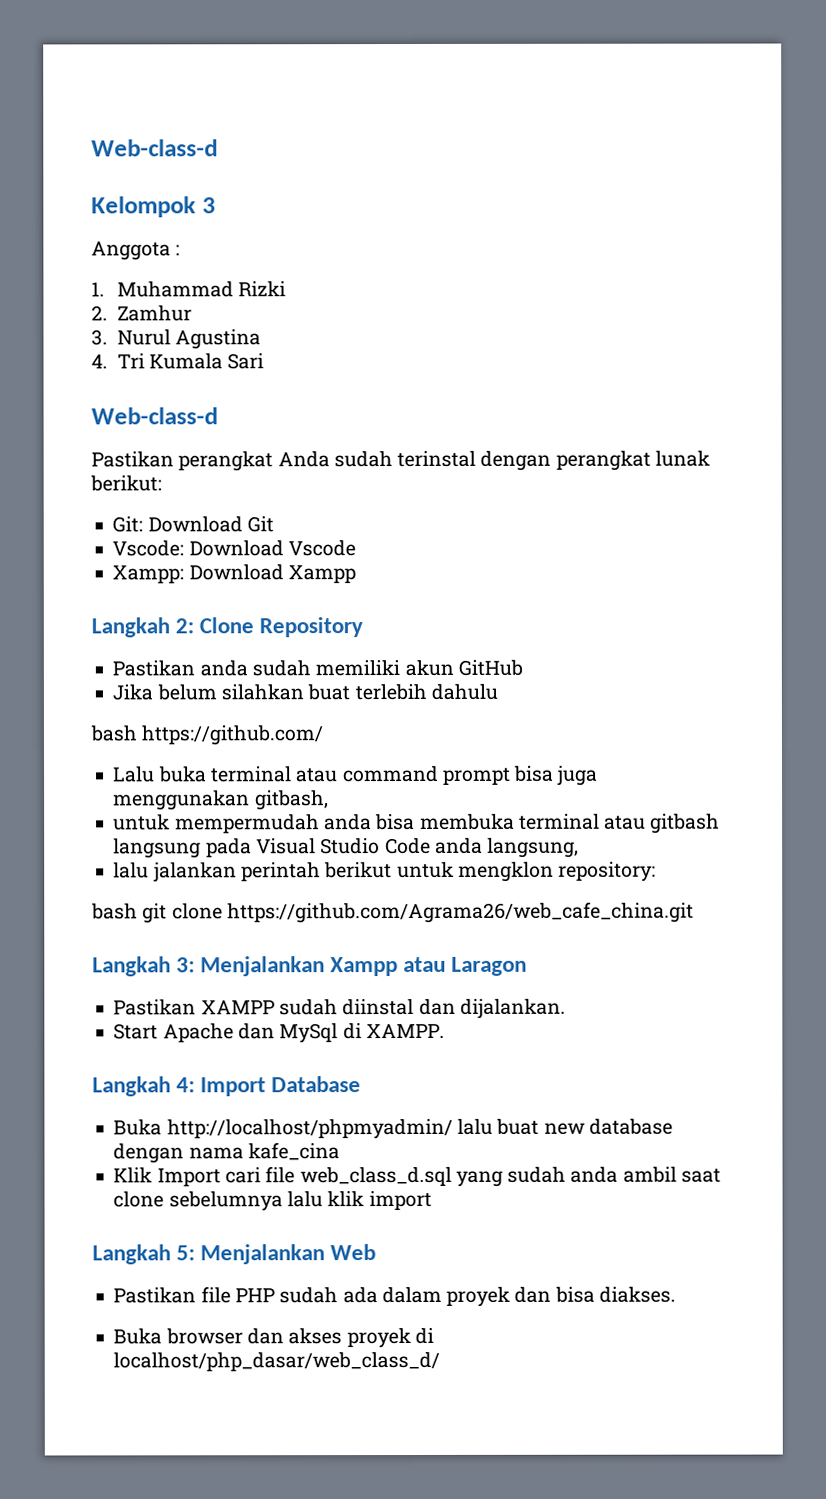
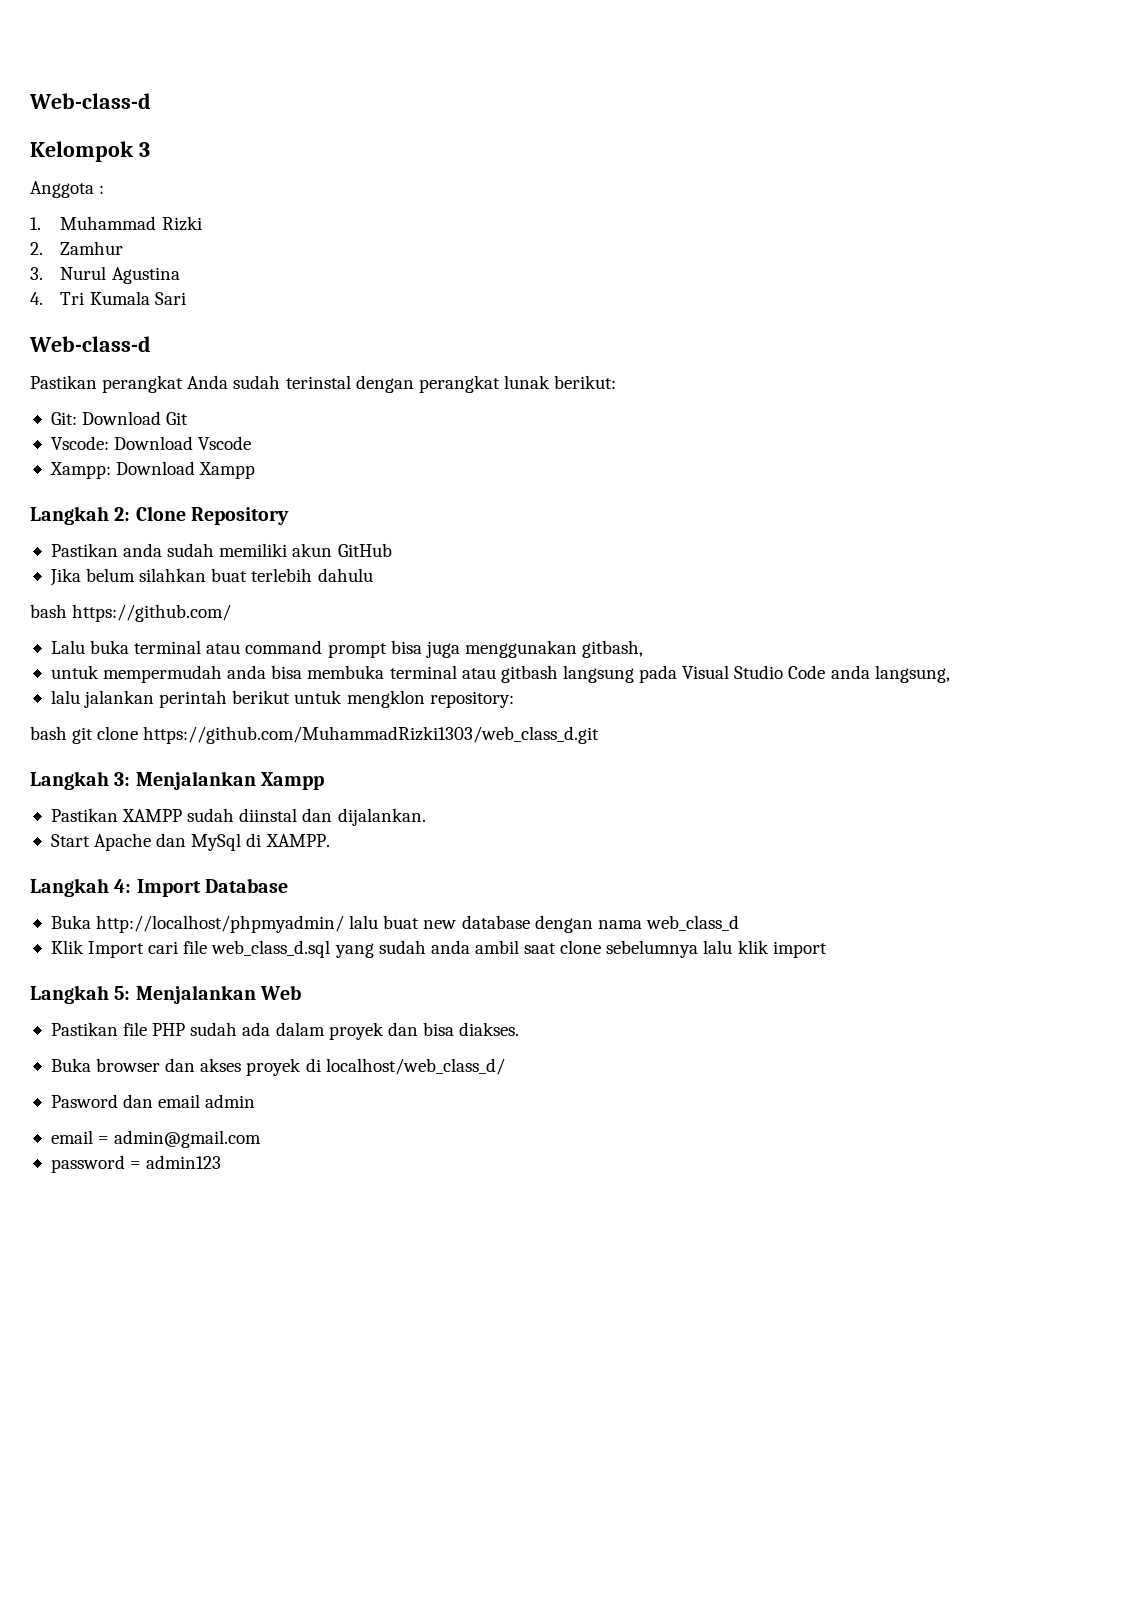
[226,901,694,924] https://github.com/Agrama26/web_cafe_china.git -> [143,726,600,744] https://github.com/MuhammadRizki1303/web_class_d.git
[403,956,528,976] atau Laragon -> (325, 781) none
[247,1142,340,1161] kafe_cina -> [645,915,739,931] web_class_d
[113,1351,441,1372] localhost/php_dasar/web_class_d/ -> [325,1058,505,1075] [50,1094,256,1108] [50,1130,262,1148] [50,1155,222,1173] localhost/web_class_d/ // Pasword dan email admin // email = admin@gmail.com // password = admin123

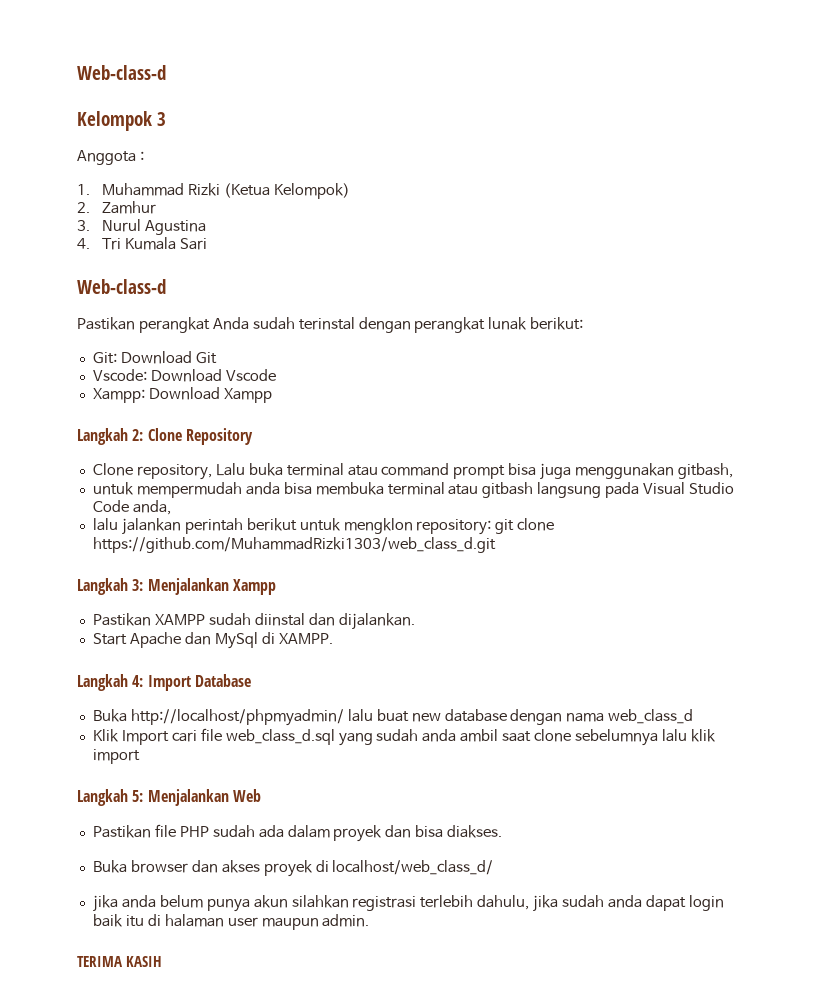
(202, 223) none -> [223,183,350,199] (Ketua Kelompok)
[50,543,392,557] [49,568,373,586] [30,604,232,622] Pastikan anda sudah memiliki akun GitHub // Jika belum silahkan buat terlebih dahulu // bash https://github.com/ // -> [92,463,212,480] Clone repository,
[830,665,950,683] anda langsung, -> [132,500,171,515] anda,
[30,726,67,740] // bash -> (492, 527) none
[50,1094,256,1108] [50,1130,262,1148] [50,1155,222,1173] Pasword dan email admin // email = admin@gmail.com // password = admin123 -> [92,895,724,912] [92,914,370,930] [77,956,162,967] jika anda belum punya akun silahkan registrasi terlebih dahulu, jika sudah anda dapat login baik itu di halaman user maupun admin. // TERIMA KASIH

